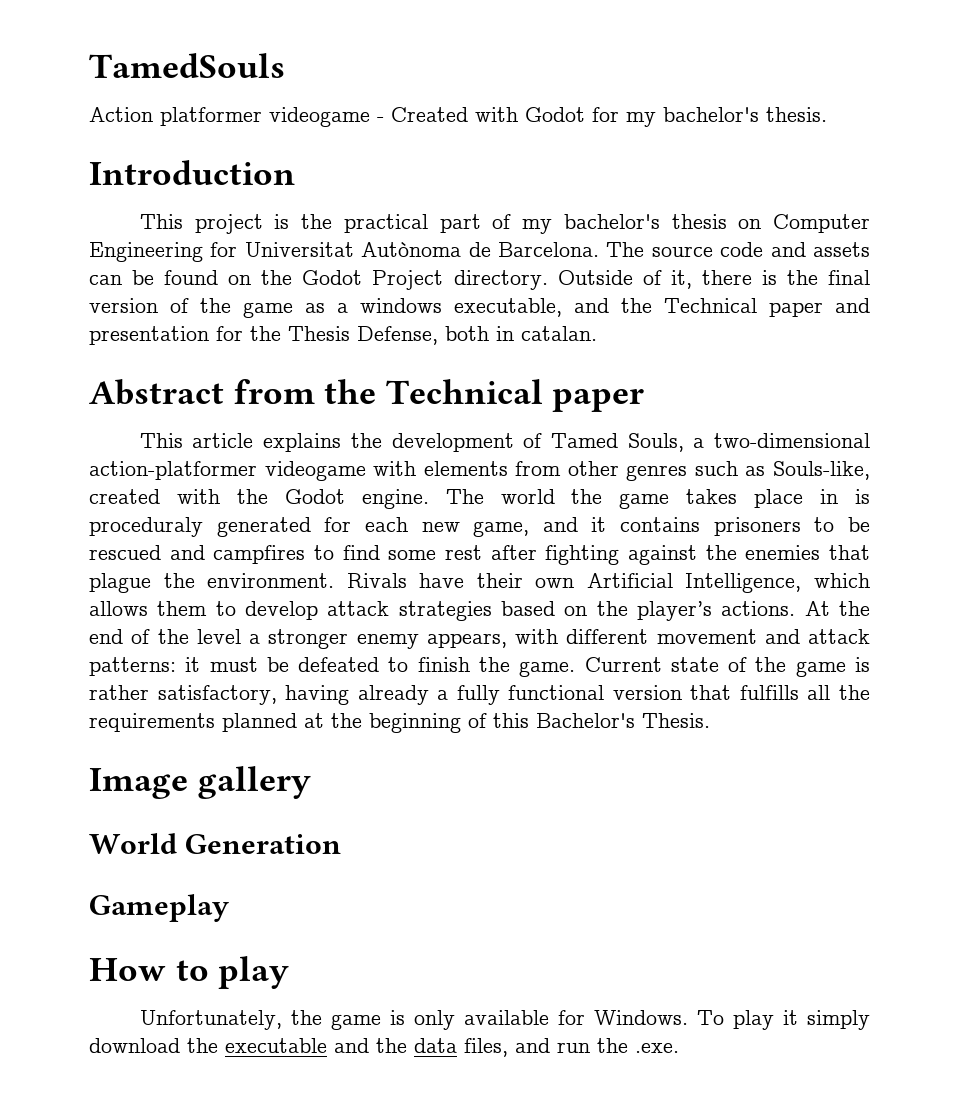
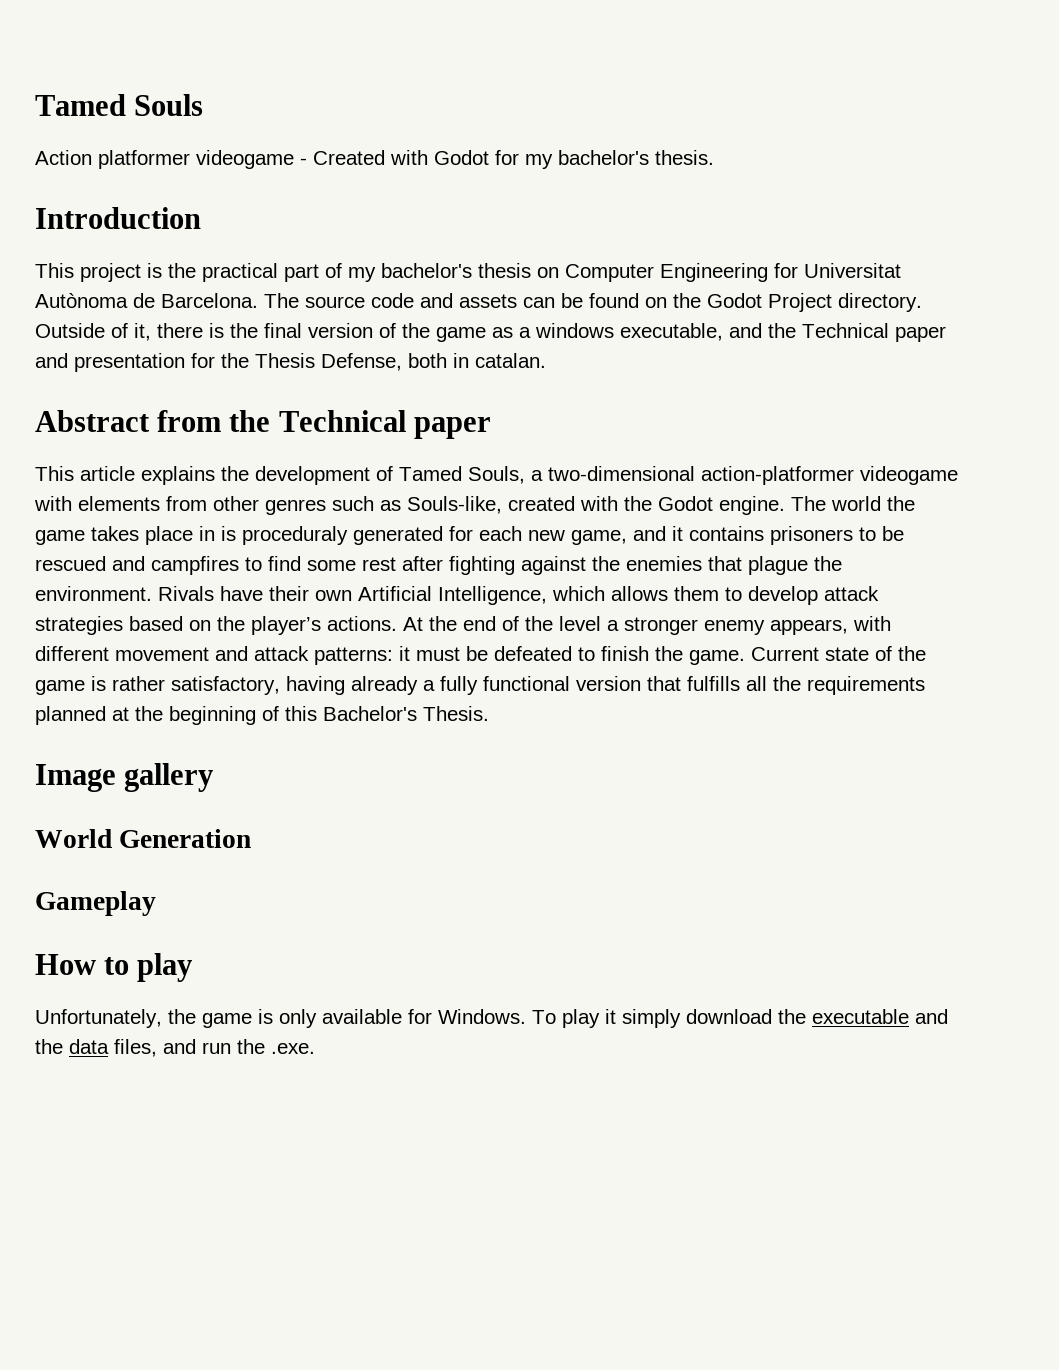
[89,53,285,78] TamedSouls -> [35,94,204,116] Tamed Souls

